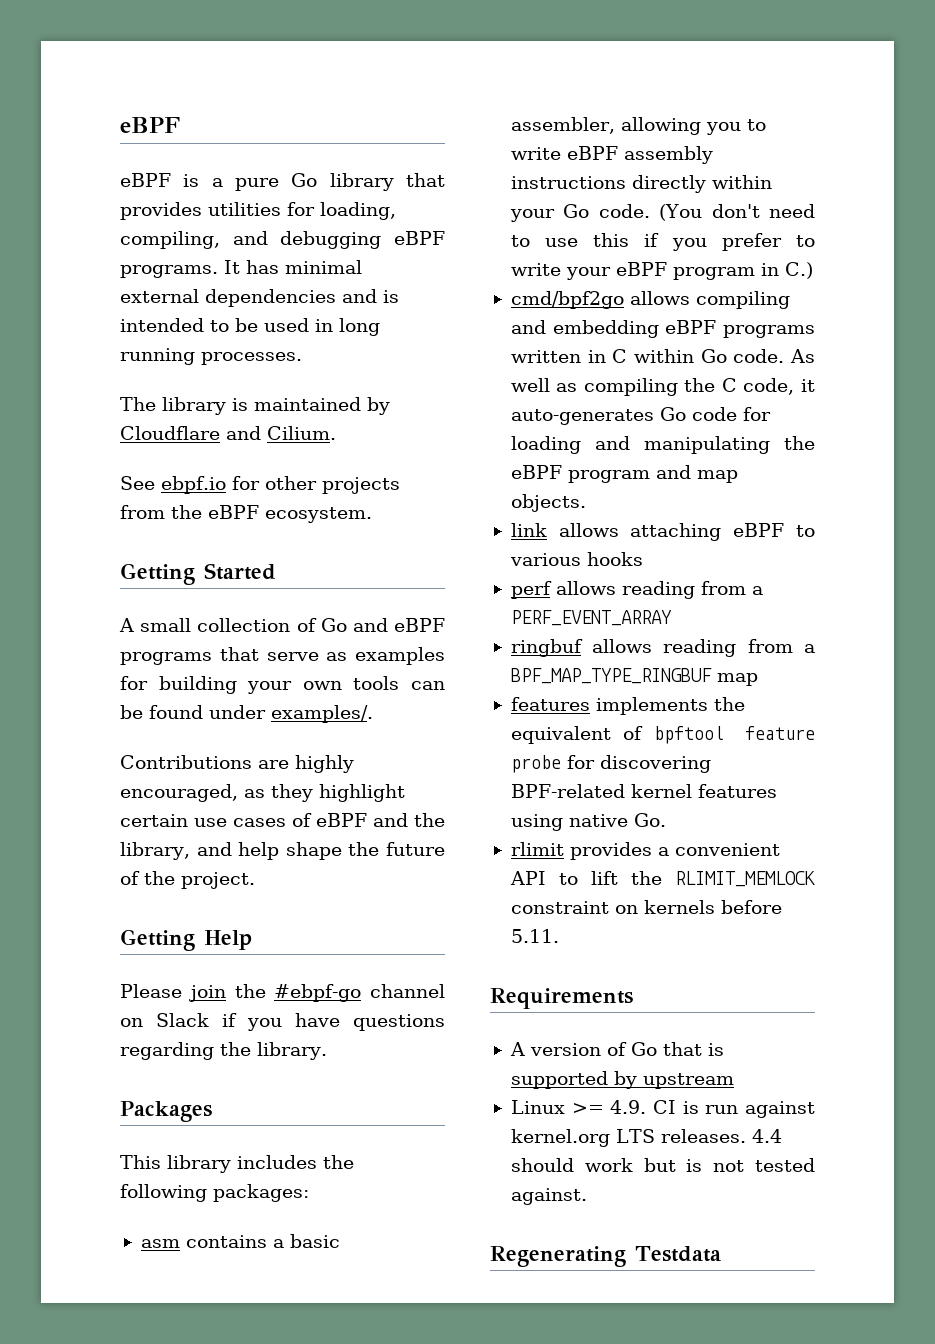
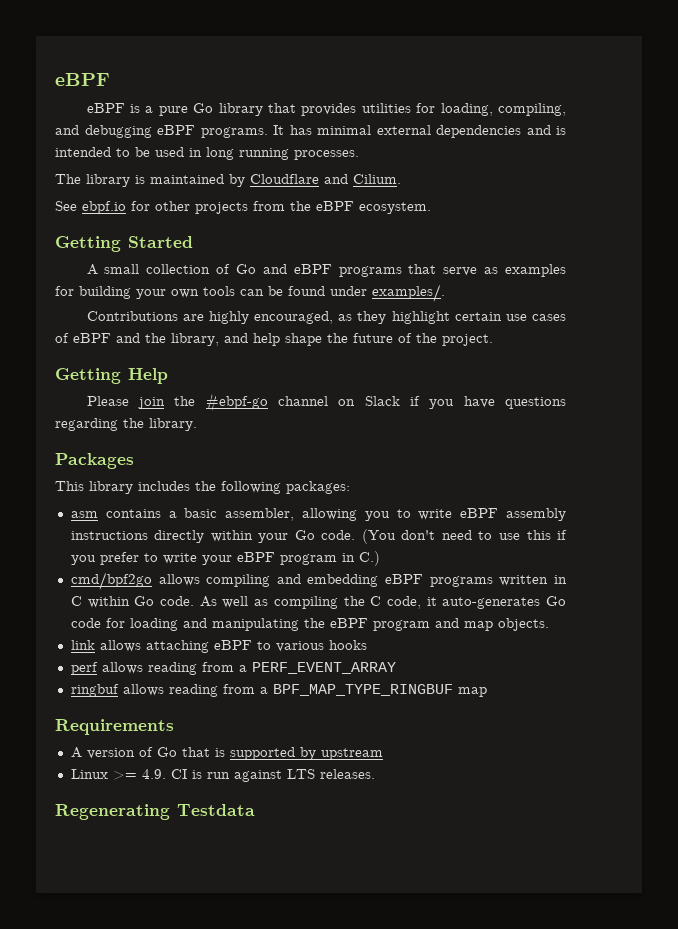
[510,697,745,715] [510,726,815,744] [510,755,711,773] [510,784,777,798] [510,813,666,831] [510,842,780,860] [509,871,815,887] [510,900,782,914] [510,929,559,943] // features implements the equivalent of bpftool feature probe for discovering BPF-related kernel features using native Go. // rlimit provides a convenient API to lift the RLIMIT_MEMLOCK constraint on kernels before 5.11. -> (487, 692) none
[510,1129,610,1147] kernel.org -> (282, 776) none
[751,1129,782,1143] [510,1158,815,1172] [510,1188,587,1205] 4.4 should work but is not tested against. -> (375, 774) none

